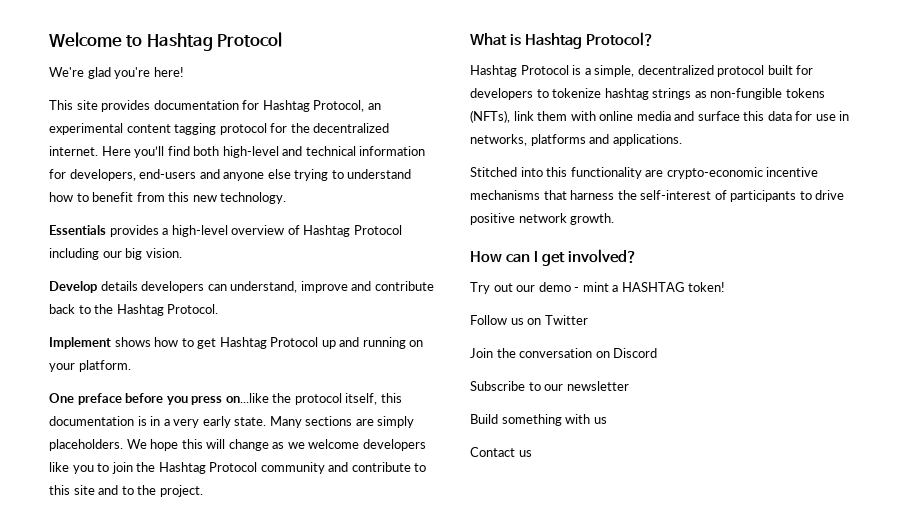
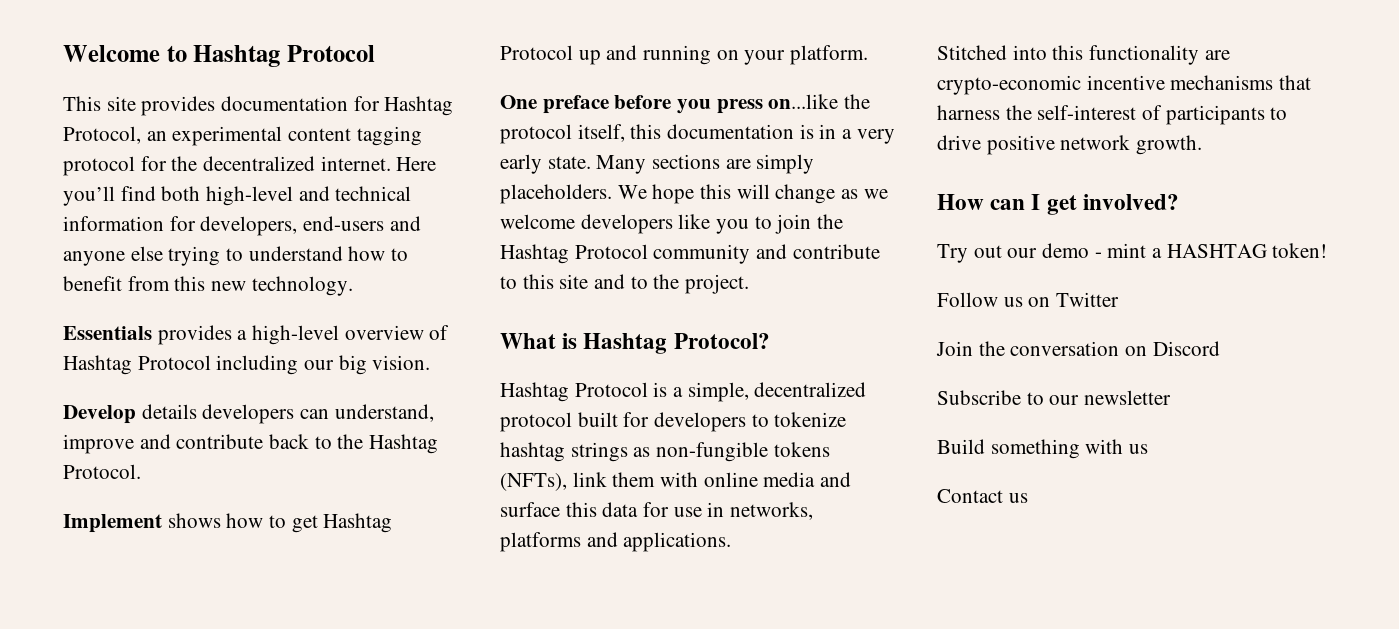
[49,67,184,79] // We're glad you're here! -> (375, 53) none

